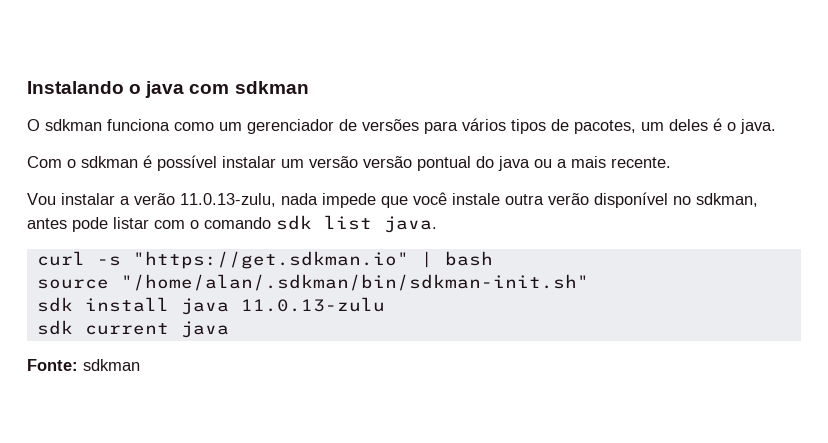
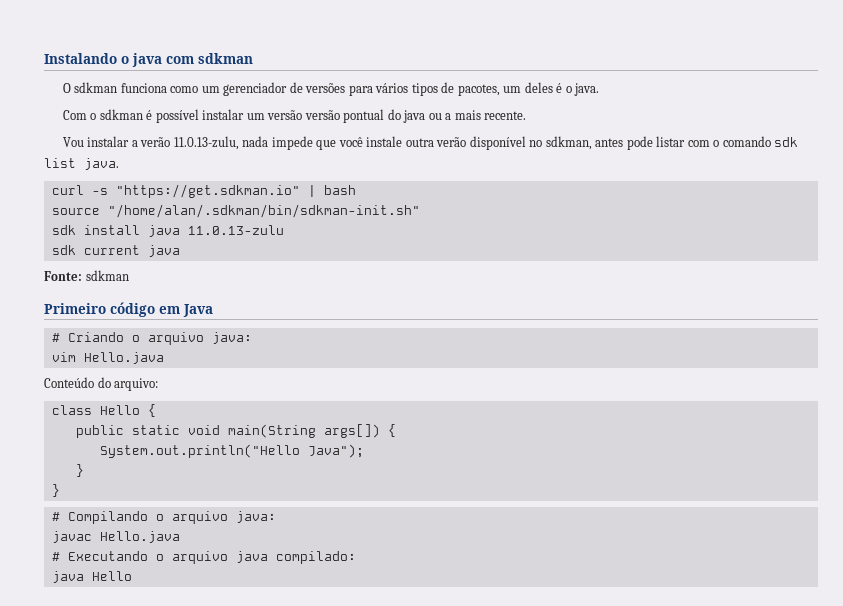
(140, 365) none -> [44,302,213,317] [51,332,252,345] [51,352,164,364] [44,377,159,391] [51,404,156,417] [75,424,396,438] [99,444,364,458] [75,464,84,477] [51,484,60,497] [51,511,276,524] [51,531,180,543] [51,551,356,564] [51,571,132,583] // Primeiro código em Java // # Criando o arquivo java: // vim Hello.java // Conteúdo do arquivo: // class Hello { // public static void main(String args[]) { // System.out.println("Hello Java"); // } // } // # Compilando o arquivo java: // javac Hello.java // # Executando o arquivo java compilado: // java Hello

